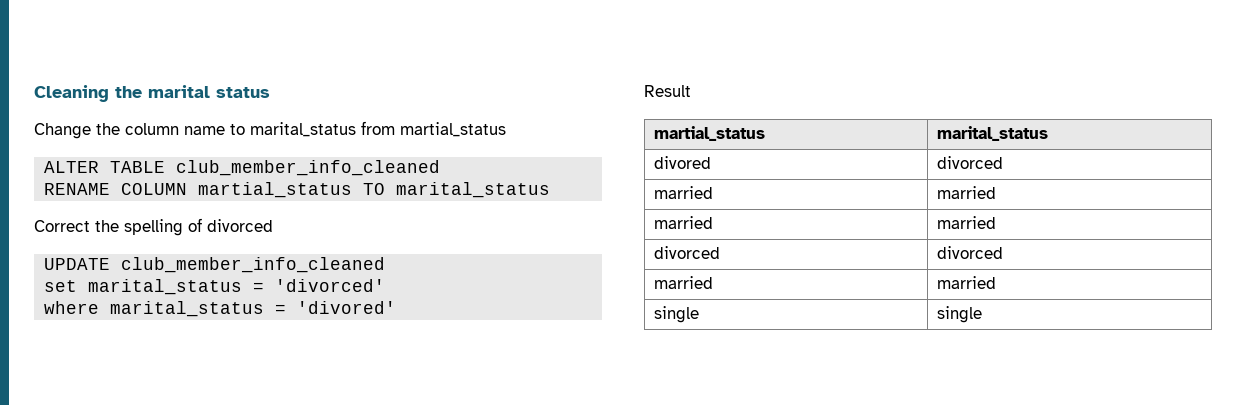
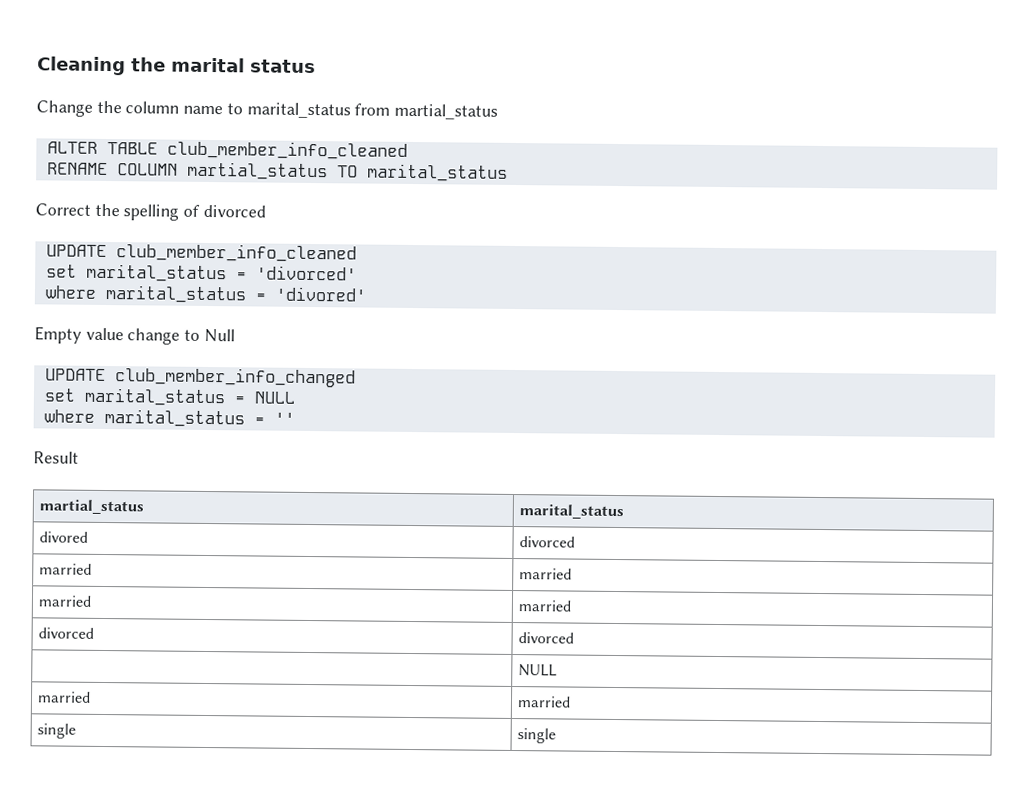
(397, 307) none -> [34,326,235,345] [44,367,356,388] [43,387,296,407] [43,408,295,428] // Empty value change to Null // UPDATE club_member_info_changed // set marital_status = NULL // where marital_status = ''
(1004, 252) none -> [518,664,558,677] // | NULL

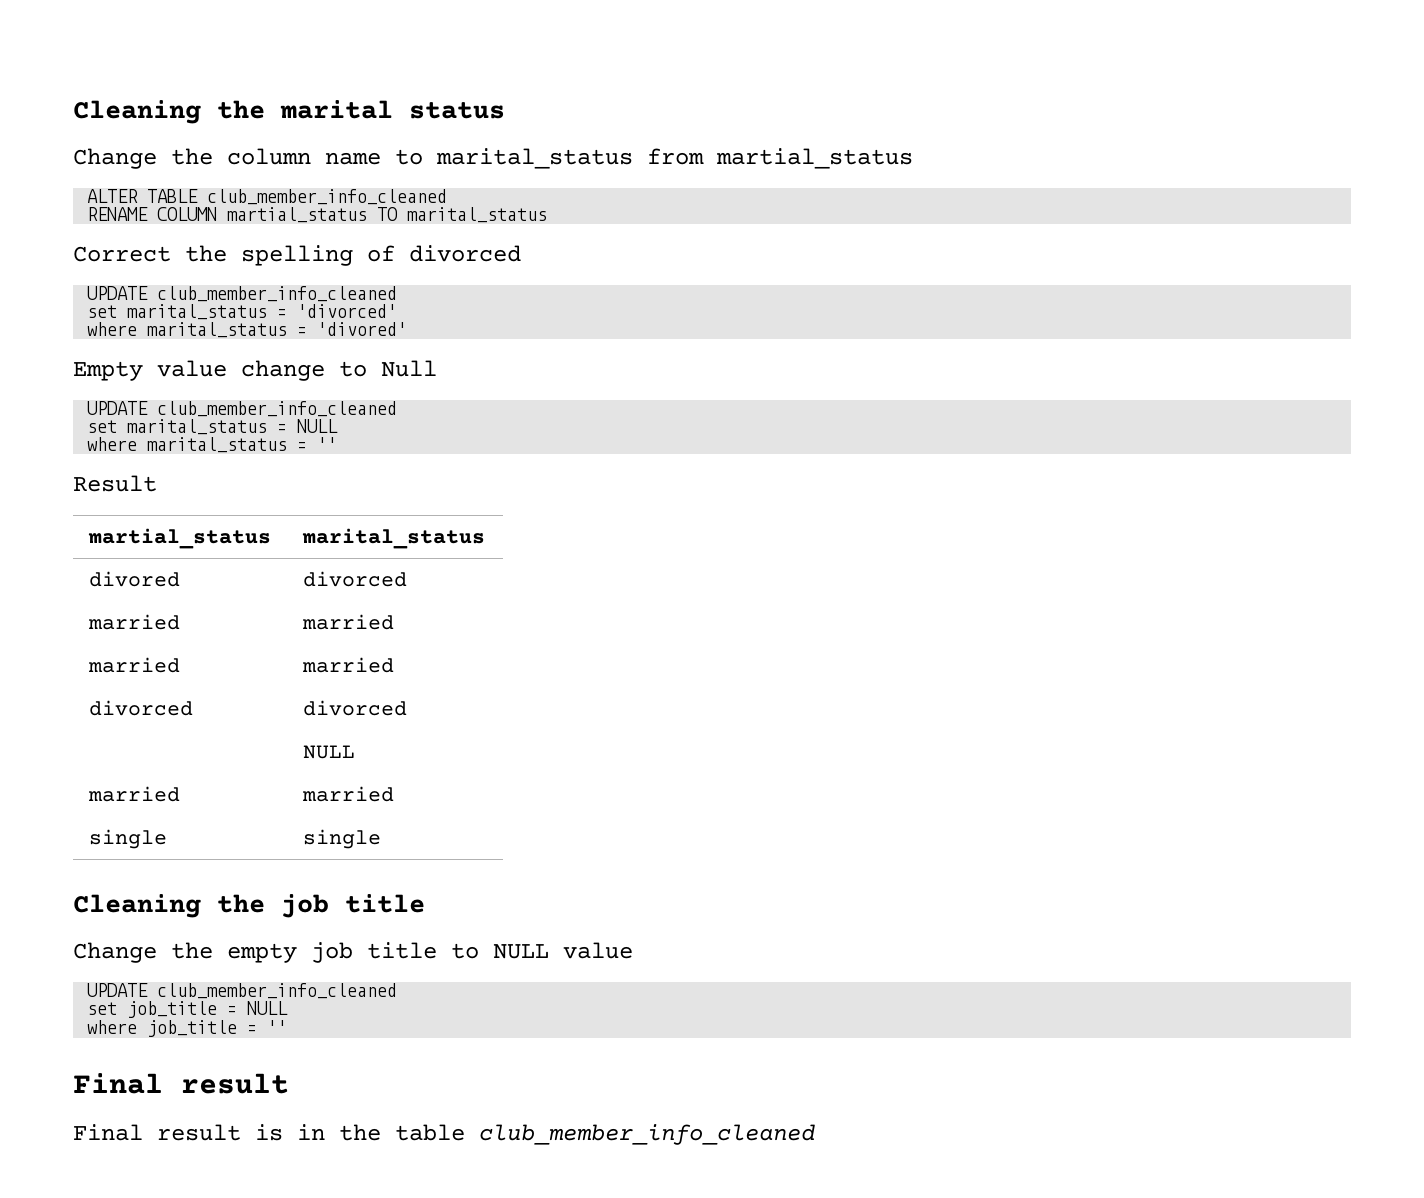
[114,367,356,388] club_member_info_changed -> [157,401,398,417] club_member_info_cleaned
(557, 736) none -> [73,894,425,918] [73,942,633,963] [87,983,398,999] [87,1001,289,1018] [87,1020,288,1037] [73,1073,289,1094] [73,1124,815,1145] // Cleaning the job title // Change the empty job title to NULL value // UPDATE club_member_info_cleaned // set job_title = NULL // where job_title = '' // Final result // Final result is in the table club_member_info_cleaned

